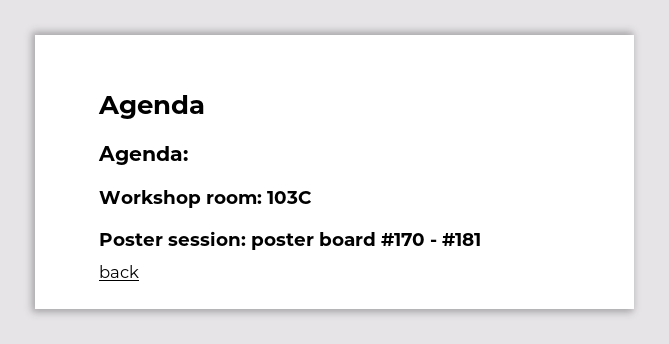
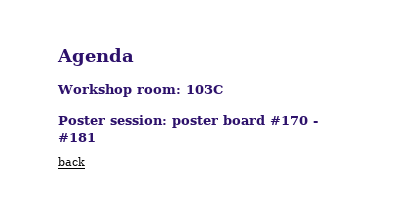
[98,146,188,165] // Agenda: -> (134, 57) none

